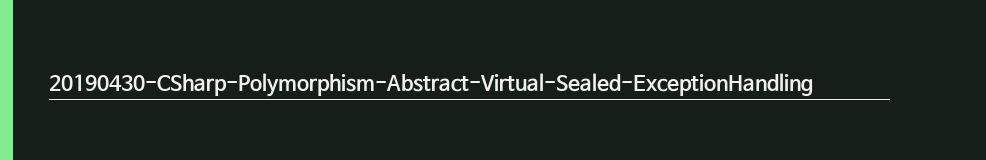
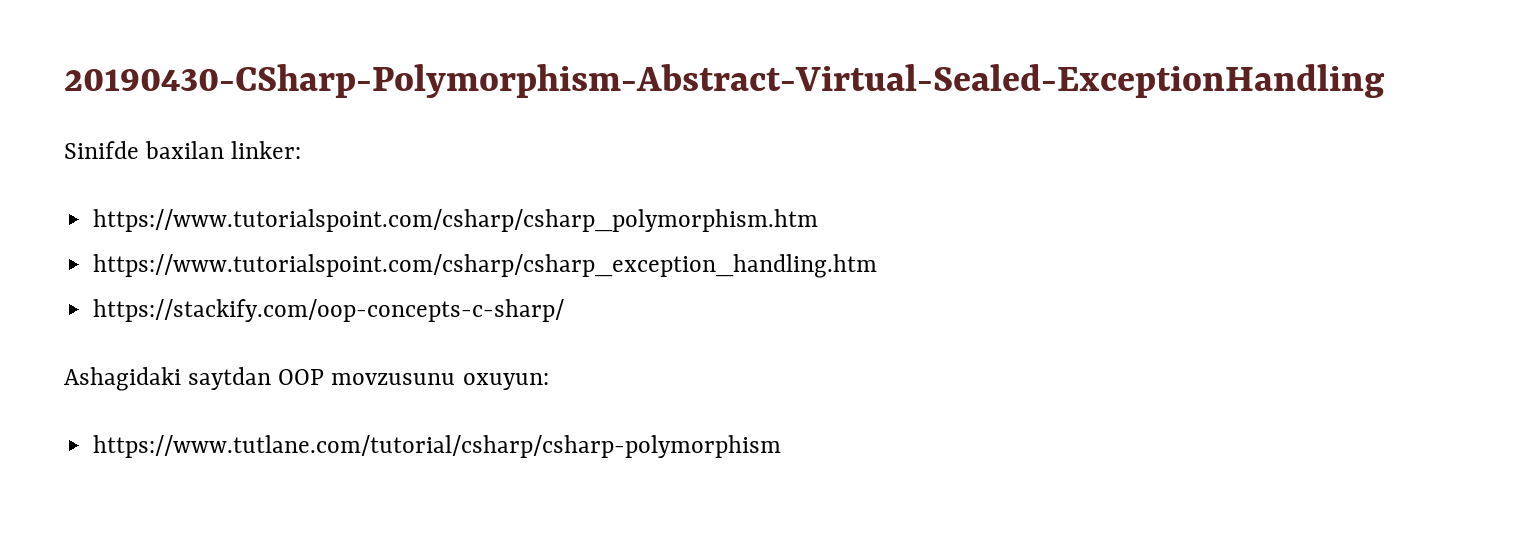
(813, 85) none -> [64,141,302,159] [93,209,819,232] [93,254,878,278] [93,299,565,322] [64,367,549,391] [93,435,782,458] // Sinifde baxilan linker: // https://www.tutorialspoint.com/csharp/csharp_polymorphism.htm // https://www.tutorialspoint.com/csharp/csharp_exception_handling.htm // https://stackify.com/oop-concepts-c-sharp/ // Ashagidaki saytdan OOP movzusunu oxuyun: // https://www.tutlane.com/tutorial/csharp/csharp-polymorphism

